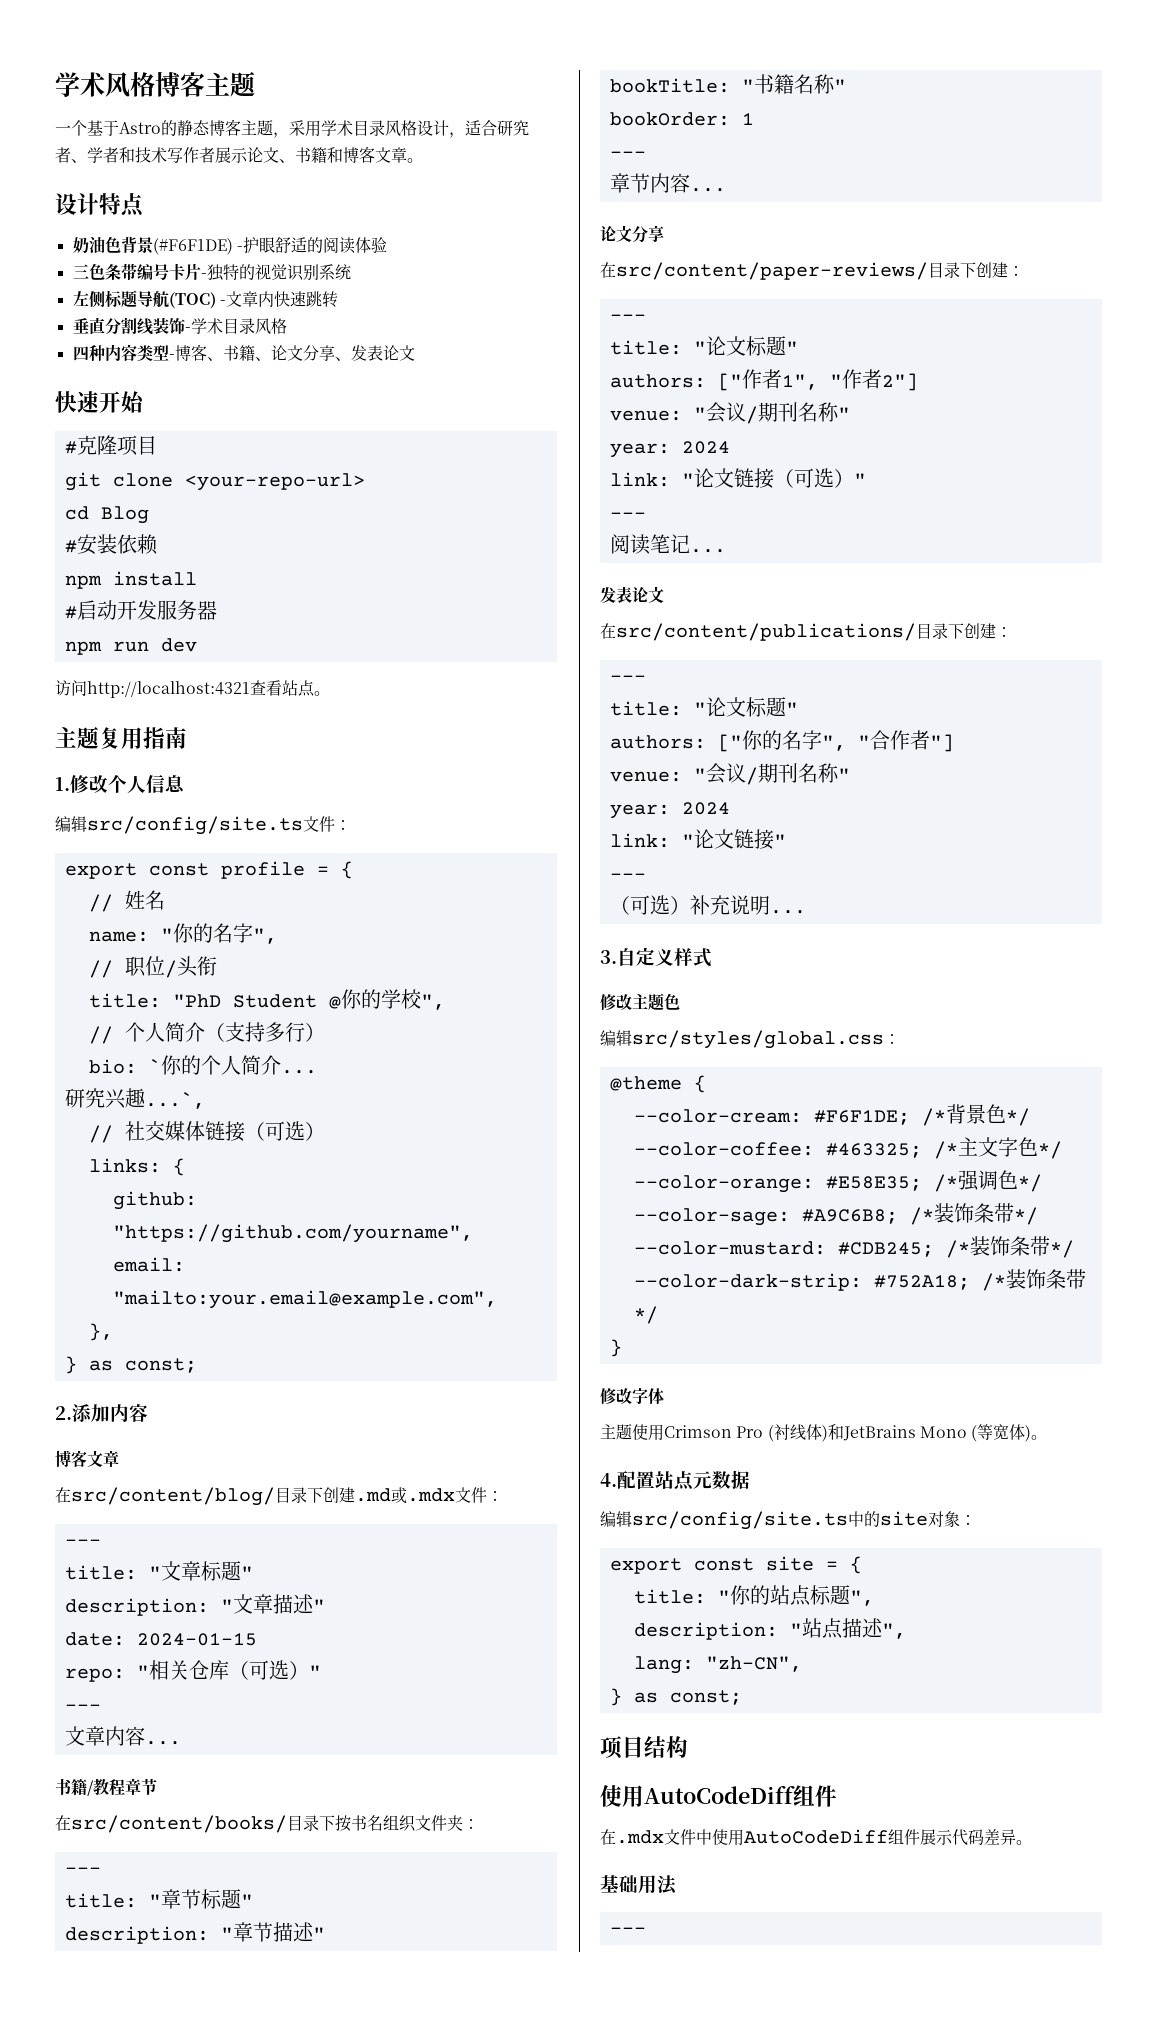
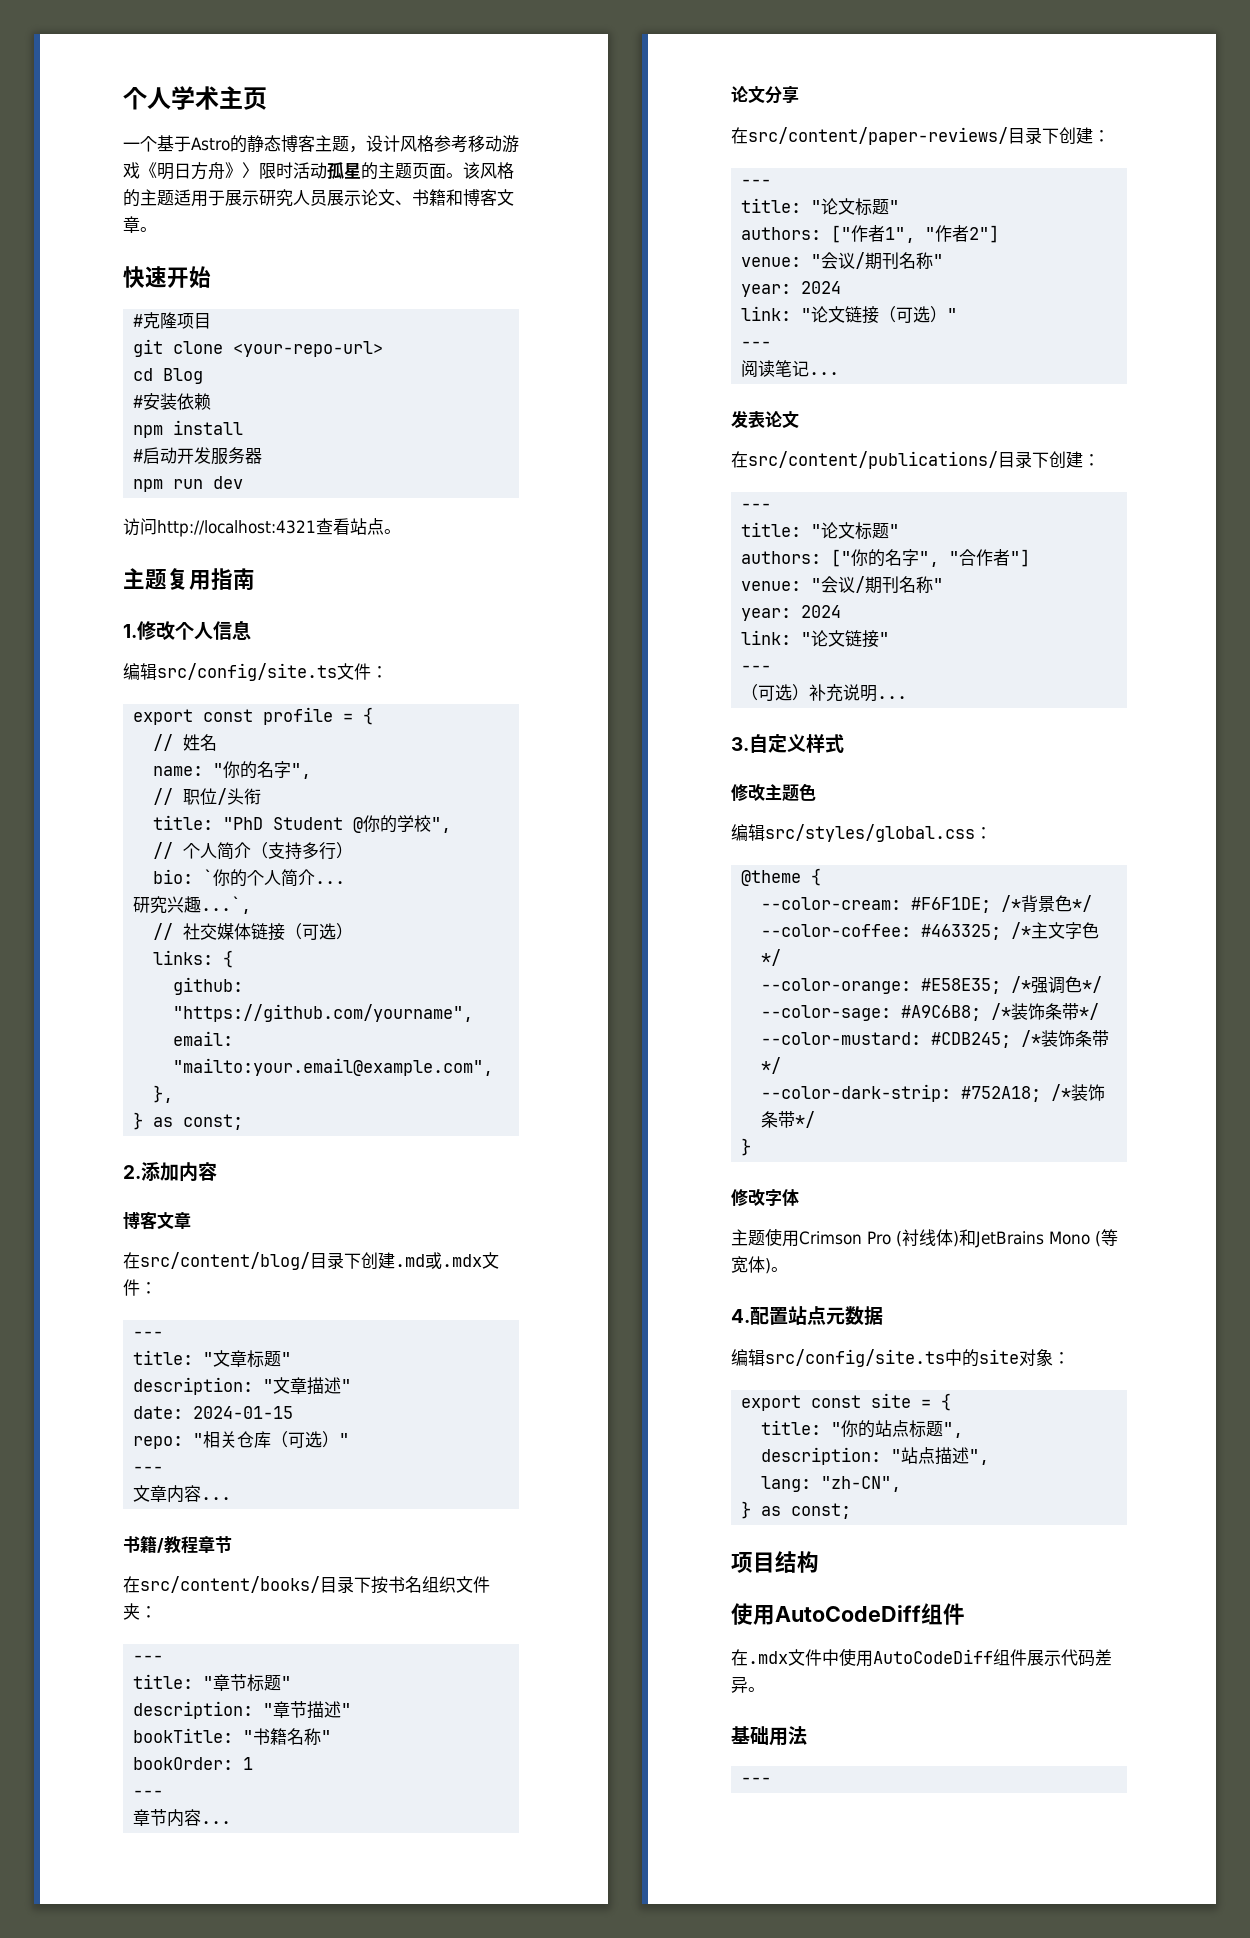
[55,71,255,97] 学术风格博客主题 -> [123,86,267,110] 个人学术主页
[289,120,529,138] [55,147,215,163] 采用学术目录风格设计，适合研究者、学者和技术写作者 -> [366,135,519,153] [123,162,514,180] [123,189,327,207] 设计风格参考移动游戏《明日方舟》〉限时活动孤星的主题页面。该风格的主题适用于展示研究人员
[55,193,144,217] [72,236,387,255] [72,263,351,281] [72,290,338,309] [72,317,287,335] [72,344,415,362] // 设计特点 // 奶油色背景(#F6F1DE) -护眼舒适的阅读体验 // 三色条带编号卡片-独特的视觉识别系统 // 左侧标题导航(TOC) -文章内快速跳转 // 垂直分割线装饰-学术目录风格 // 四种内容类型-博客、书籍、论文分享、发表论文 -> (157, 229) none

